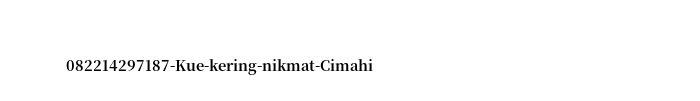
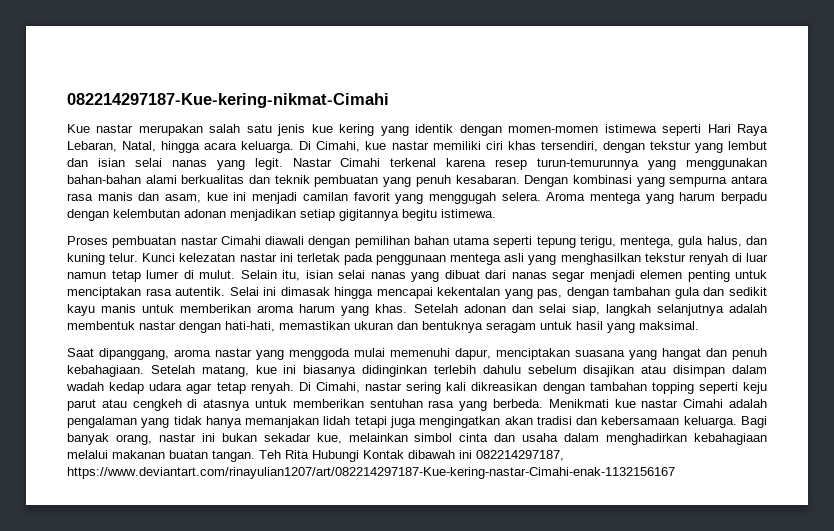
(373, 67) none -> [67,124,768,136] [67,141,767,153] [67,158,767,170] [67,175,769,187] [67,192,767,204] [67,209,496,221] [67,236,767,248] [67,253,768,265] [67,270,767,282] [67,287,767,299] [67,304,768,316] [67,321,699,333] [67,348,767,360] [67,365,767,377] [66,382,767,394] [67,399,767,411] [67,416,768,428] [67,433,768,445] [67,450,564,462] [67,467,675,479] // Kue nastar merupakan salah satu jenis kue kering yang identik dengan momen-momen istimewa seperti Hari Raya Lebaran, Natal, hingga acara keluarga. Di Cimahi, kue nastar memiliki ciri khas tersendiri, dengan tekstur yang lembut dan isian selai nanas yang legit. Nastar Cimahi terkenal karena resep turun-temurunnya yang menggunakan bahan-bahan alami berkualitas dan teknik pembuatan yang penuh kesabaran. Dengan kombinasi yang sempurna antara rasa manis dan asam, kue ini menjadi camilan favorit yang menggugah selera. Aroma mentega yang harum berpadu dengan kelembutan adonan menjadikan setiap gigitannya begitu istimewa. // Proses pembuatan nastar Cimahi diawali dengan pemilihan bahan utama seperti tepung terigu, mentega, gula halus, dan kuning telur. Kunci kelezatan nastar ini terletak pada penggunaan mentega asli yang menghasilkan tekstur renyah di luar namun tetap lumer di mulut. Selain itu, isian selai nanas yang dibuat dari nanas segar menjadi elemen penting untuk menciptakan rasa autentik. Selai ini dimasak hingga mencapai kekentalan yang pas, dengan tambahan gula dan sedikit kayu manis untuk memberikan aroma harum yang khas. Setelah adonan dan selai siap, langkah selanjutnya adalah membentuk nastar dengan hati-hati, memastikan ukuran dan bentuknya seragam untuk hasil yang maksimal. // Saat dipanggang, aroma nastar yang menggoda mulai memenuhi dapur, menciptakan suasana yang hangat dan penuh kebahagiaan. Setelah matang, kue ini biasanya didinginkan terlebih dahulu sebelum disajikan atau disimpan dalam wadah kedap udara agar tetap renyah. Di Cimahi, nastar sering kali dikreasikan dengan tambahan topping seperti keju parut atau cengkeh di atasnya untuk memberikan sentuhan rasa yang berbeda. Menikmati kue nastar Cimahi adalah pengalaman yang tidak hanya memanjakan lidah tetapi juga mengingatkan akan tradisi dan kebersamaan keluarga. Bagi banyak orang, nastar ini bukan sekadar kue, melainkan simbol cinta dan usaha dalam menghadirkan kebahagiaan melalui makanan buatan tangan. Teh Rita Hubungi Kontak dibawah ini 082214297187, https://www.deviantart.com/rinayulian1207/art/082214297187-Kue-kering-nastar-Cimahi-enak-1132156167

